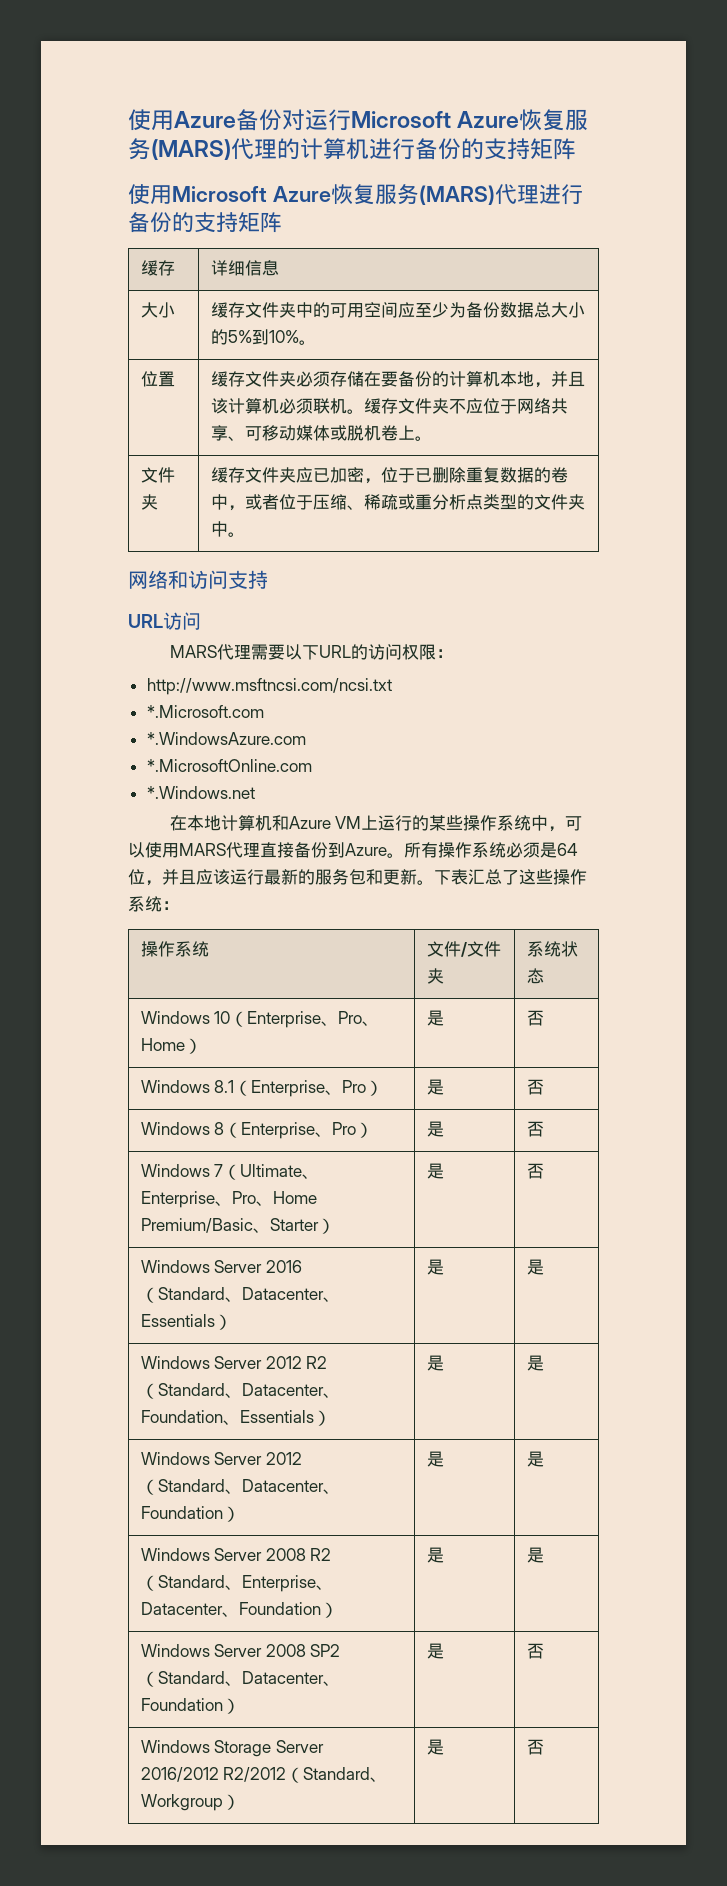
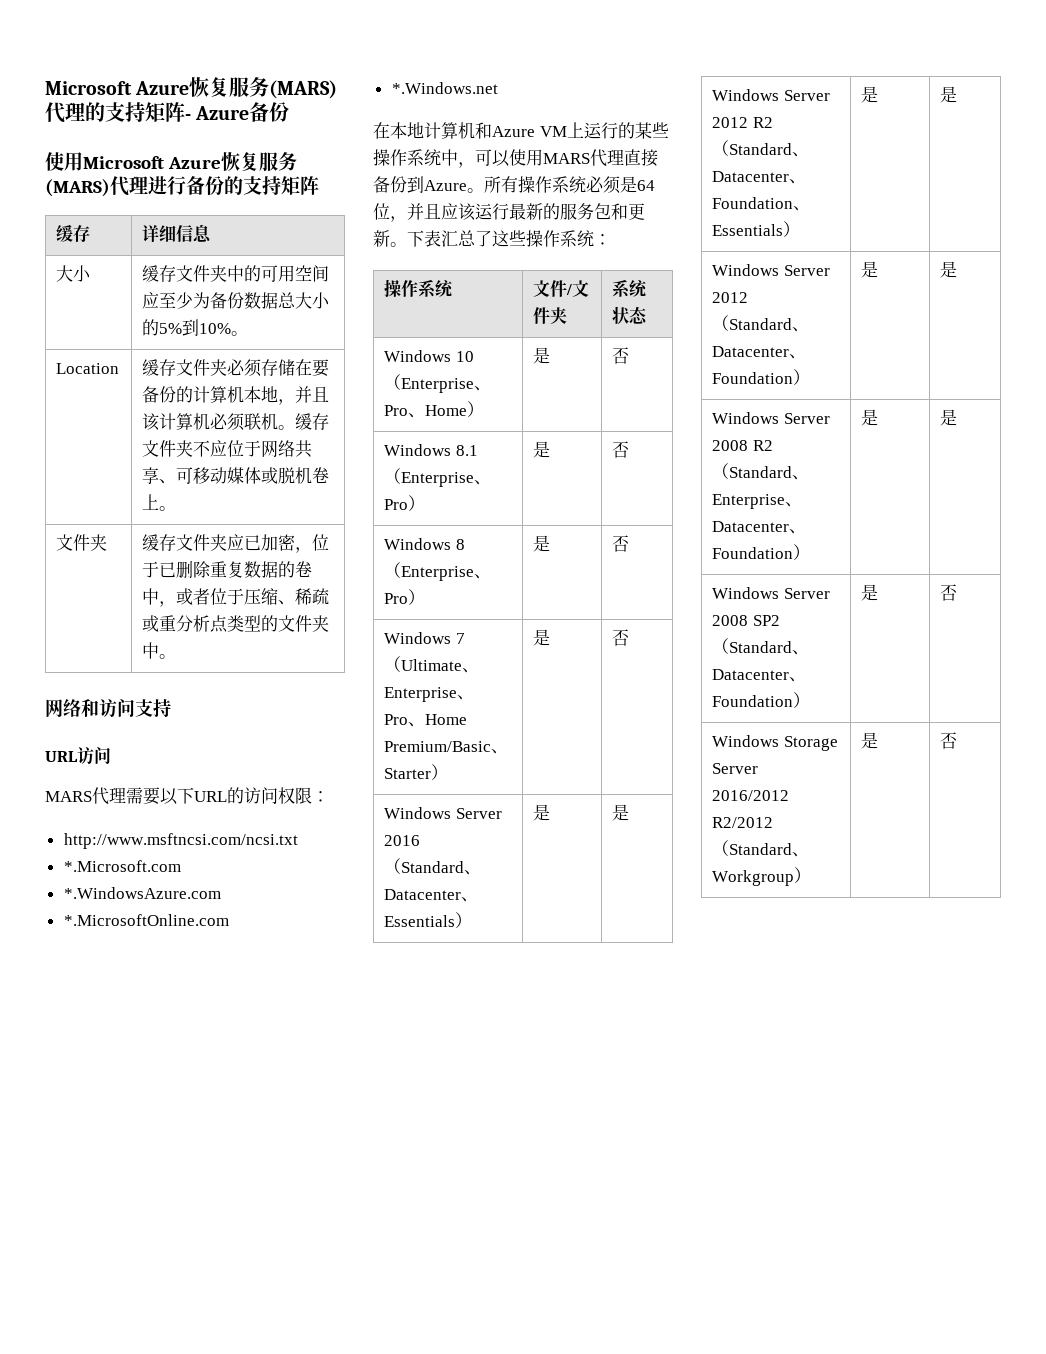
[128,109,351,131] 使用Azure备份对运行 -> (45, 88) none
[300,138,576,160] 计算机进行备份的支持矩阵 -> [105,102,290,122] 支持矩阵- Azure备份
[140,371,175,387] 位置 -> [56,363,120,374] Location

